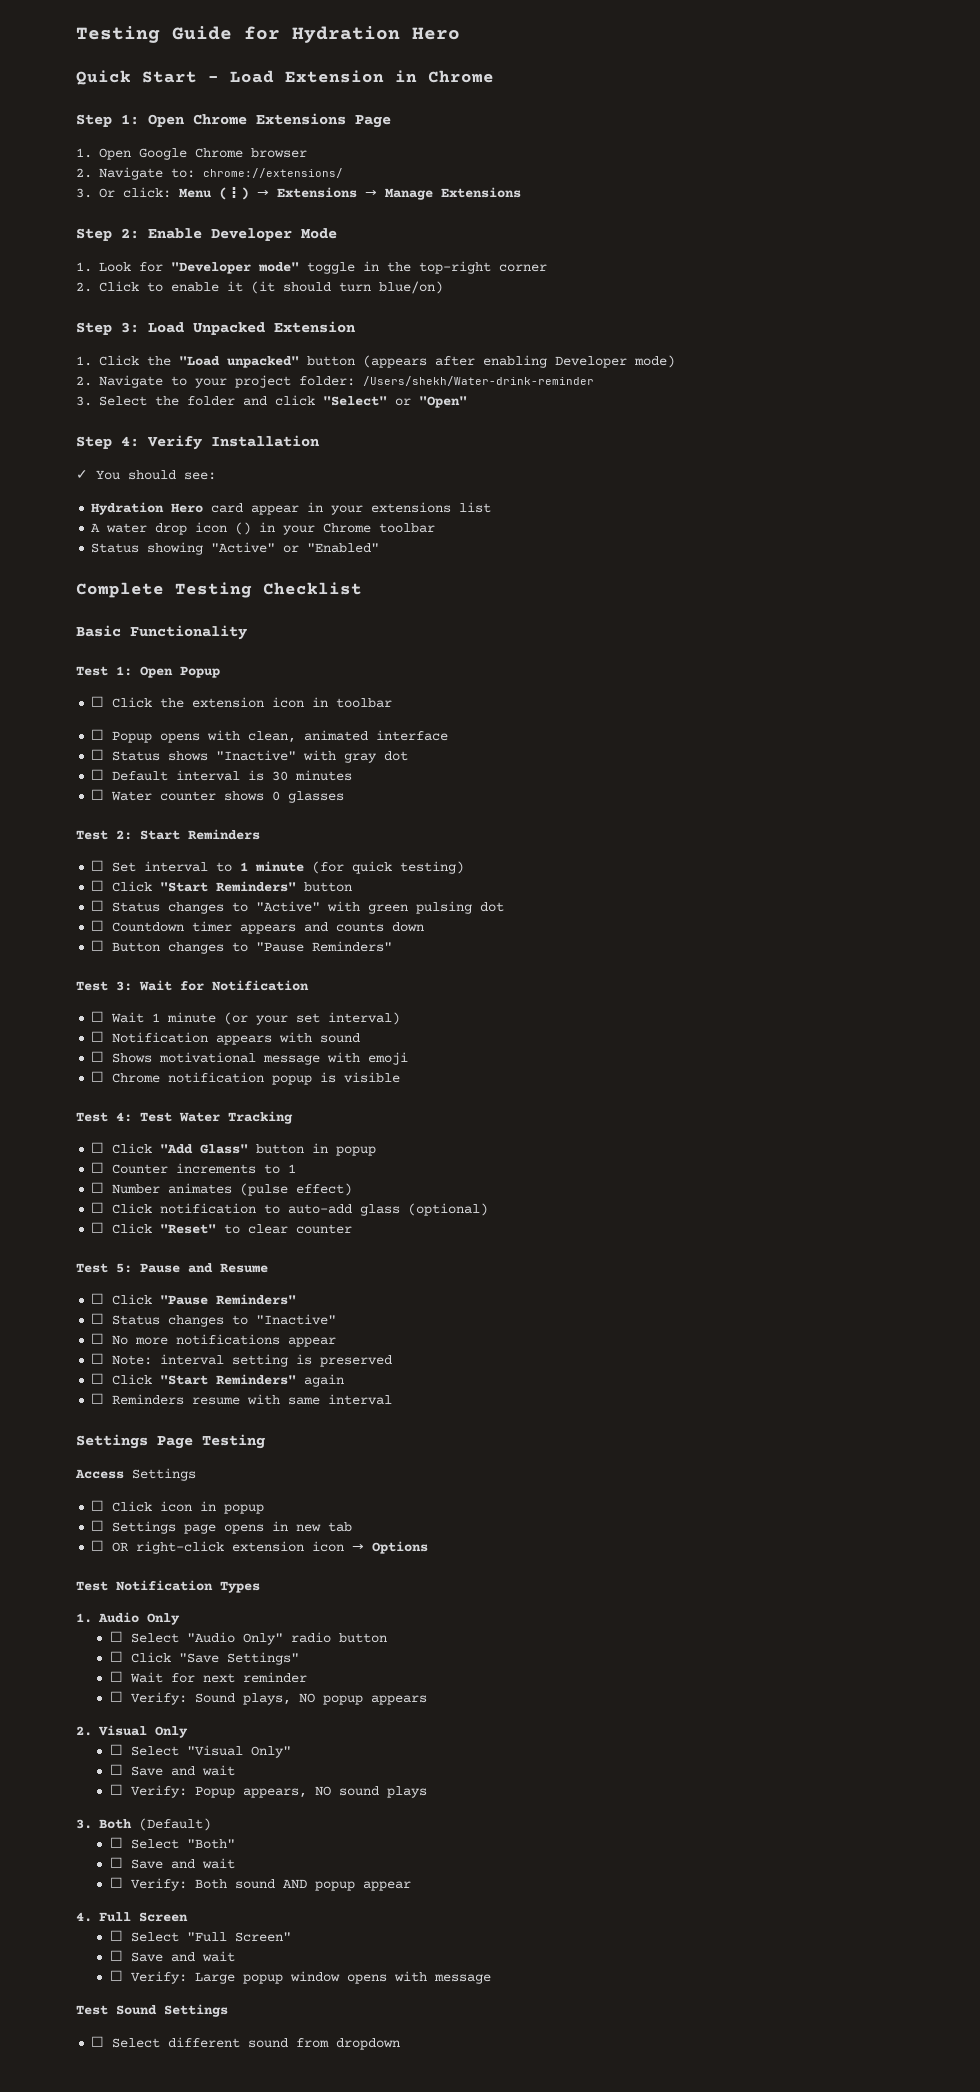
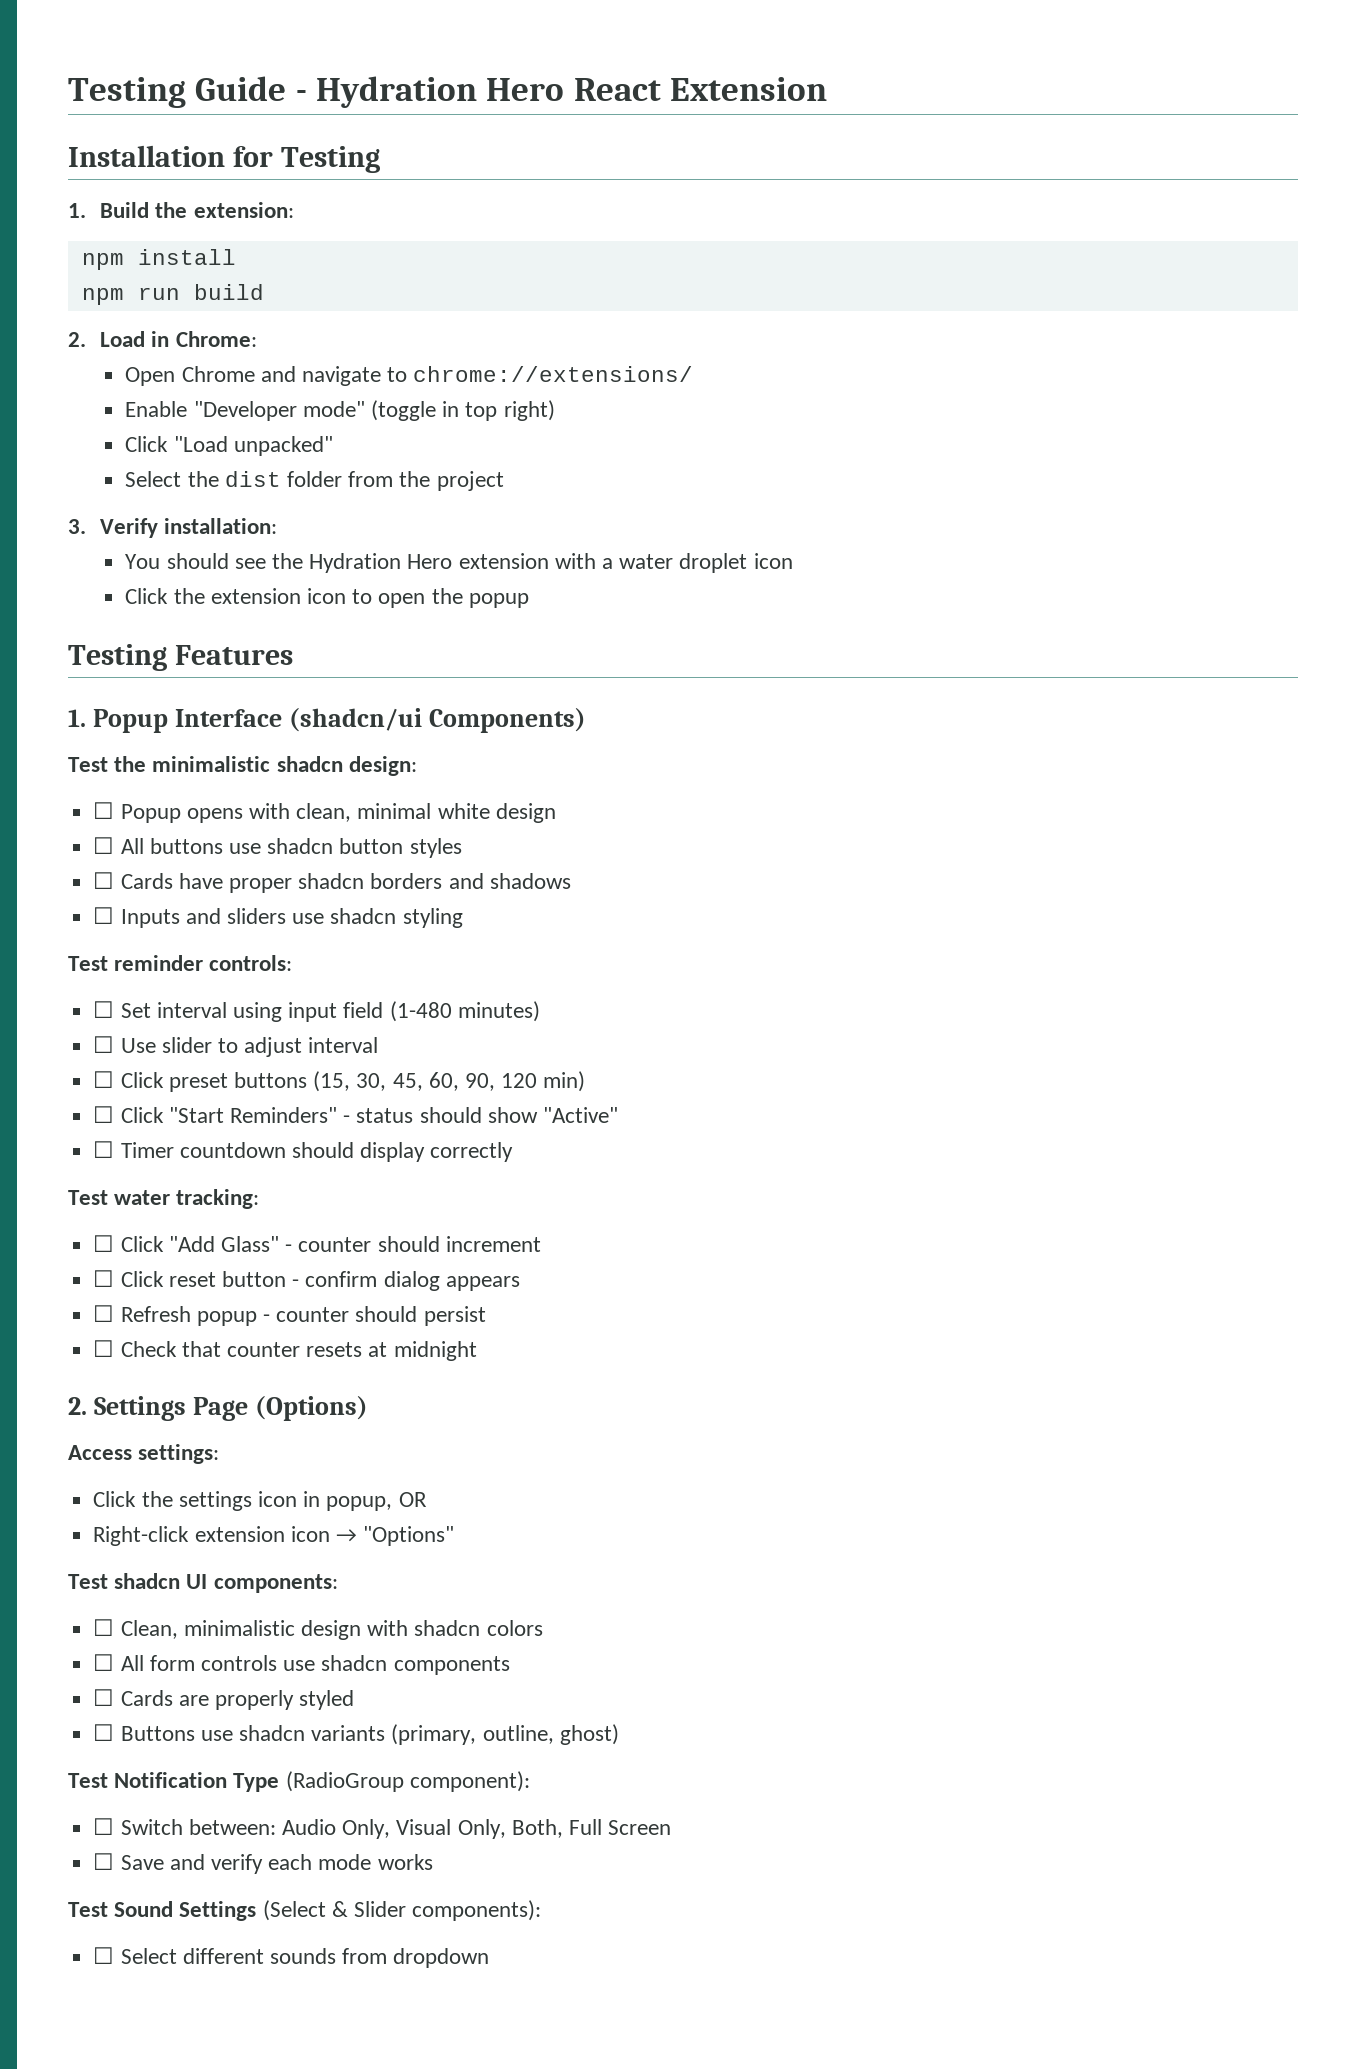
[244,26,460,43] [76,70,494,85] [76,113,391,128] [76,148,307,160] [76,167,343,180] [76,187,521,200] [76,228,337,241] [76,261,547,274] [76,281,443,294] [76,321,356,335] [76,355,675,368] [76,375,594,388] [76,395,467,408] [76,435,320,450] [76,470,216,480] [91,502,492,515] [91,522,436,535] [91,542,380,555] [76,582,362,598] [76,625,247,640] [76,666,220,678] [91,696,393,708] for Hydration Hero // Quick Start - Load Extension in Chrome // Step 1: Open Chrome Extensions Page // 1. Open Google Chrome browser // 2. Navigate to: chrome://extensions/ // 3. Or click: Menu (⋮) → Extensions → Manage Extensions // Step 2: Enable Developer Mode // 1. Look for "Developer mode" toggle in the top-right corner // 2. Click to enable it (it should turn blue/on) // Step 3: Load Unpacked Extension // 1. Click the "Load unpacked" button (appears after enabling Developer mode) // 2. Navigate to your project folder: /Users/shekh/Water-drink-reminder // 3. Select the folder and click "Select" or "Open" // Step 4: Verify Installation // ✓ You should see: // Hydration Hero card appear in your extensions list // A water drop icon () in your Chrome toolbar // Status showing "Active" or "Enabled" // Complete Testing Checklist // Basic Functionality // Test 1: Open Popup // ☐ Click the extension icon in toolbar -> [295,76,827,108] [68,145,380,173] [68,202,294,218] [81,249,236,270] [81,284,264,305] [68,331,257,347] [125,366,694,386] [125,400,555,421] [125,436,333,456] [125,471,504,491] [68,518,278,538] [125,553,793,573] [125,588,529,608] [68,644,293,671] [68,708,586,733] [68,756,417,776] - Hydration Hero React Extension // Installation for Testing // 1. Build the extension: // npm install // npm run build // 2. Load in Chrome: // Open Chrome and navigate to chrome://extensions/ // Enable "Developer mode" (toggle in top right) // Click "Load unpacked" // Select the dist folder from the project // 3. Verify installation: // You should see the Hydration Hero extension with a water droplet icon // Click the extension icon to open the popup // Testing Features // 1. Popup Interface (shadcn/ui Components) // Test the minimalistic shadcn design:
[304,730,449,741] [91,749,409,763] [91,769,353,781] [91,789,345,803] [76,829,260,840] [91,860,465,874] [91,880,353,892] [91,900,505,914] [91,920,425,934] [91,940,393,954] [76,980,309,991] [91,1011,401,1025] [91,1031,361,1045] [91,1051,409,1065] [91,1071,401,1085] [76,1111,293,1124] [91,1142,377,1156] [91,1162,297,1174] [91,1182,353,1196] [91,1202,489,1216] [91,1222,353,1234] [76,1263,268,1273] [91,1293,297,1305] [91,1313,337,1327] [91,1333,337,1347] [91,1353,393,1367] [91,1373,345,1387] [91,1393,393,1405] animated interface // ☐ Status shows "Inactive" with gray dot // ☐ Default interval is 30 minutes // ☐ Water counter shows 0 glasses // Test 2: Start Reminders // ☐ Set interval to 1 minute (for quick testing) // ☐ Click "Start Reminders" button // ☐ Status changes to "Active" with green pulsing dot // ☐ Countdown timer appears and counts down // ☐ Button changes to "Pause Reminders" // Test 3: Wait for Notification // ☐ Wait 1 minute (or your set interval) // ☐ Notification appears with sound // ☐ Shows motivational message with emoji // ☐ Chrome notification popup is visible // Test 4: Test Water Tracking // ☐ Click "Add Glass" button in popup // ☐ Counter increments to 1 // ☐ Number animates (pulse effect) // ☐ Click notification to auto-add glass (optional) // ☐ Click "Reset" to clear counter // Test 5: Pause and Resume // ☐ Click "Pause Reminders" // ☐ Status changes to "Inactive" // ☐ No more notifications appear // ☐ Note: interval setting is preserved // ☐ Click "Start Reminders" again // ☐ Reminders resume with same interval // -> [357,803,556,823] [93,837,462,858] [93,872,571,893] [93,907,463,928] [68,955,293,971] [93,1001,540,1022] [93,1036,379,1057] [93,1071,586,1092] [93,1106,618,1123] [93,1141,514,1162] [68,1189,260,1209] [93,1235,541,1252] [93,1270,520,1291] [93,1305,486,1326] [93,1340,477,1361] [68,1397,87,1415] minimal white design // ☐ All buttons use shadcn button styles // ☐ Cards have proper shadcn borders and shadows // ☐ Inputs and sliders use shadcn styling // Test reminder controls: // ☐ Set interval using input field (1-480 minutes) // ☐ Use slider to adjust interval // ☐ Click preset buttons (15, 30, 45, 60, 90, 120 min) // ☐ Click "Start Reminders" - status should show "Active" // ☐ Timer countdown should display correctly // Test water tracking: // ☐ Click "Add Glass" - counter should increment // ☐ Click reset button - confirm dialog appears // ☐ Refresh popup - counter should persist // ☐ Check that counter resets at midnight // 2.
[202,1434,265,1449] Testing -> [254,1396,368,1421] (Options)
[132,1468,196,1481] [91,1500,265,1514] [91,1520,353,1534] [91,1540,429,1554] [76,1580,260,1593] [76,1612,180,1625] [109,1631,387,1645] [109,1651,299,1665] [109,1671,307,1683] [109,1691,427,1705] [76,1725,188,1738] [109,1744,291,1758] [109,1764,235,1776] [109,1784,427,1798] [76,1818,211,1831] [109,1837,235,1849] [109,1857,235,1869] [109,1877,411,1891] [76,1912,188,1922] [109,1930,291,1942] [109,1950,235,1962] [109,1970,491,1984] Settings // ☐ Click icon in popup // ☐ Settings page opens in new tab // ☐ OR right-click extension icon → Options // Test Notification Types // 1. Audio Only // ☐ Select "Audio Only" radio button // ☐ Click "Save Settings" // ☐ Wait for next reminder // ☐ Verify: Sound plays, NO popup appears // 2. Visual Only // ☐ Select "Visual Only" // ☐ Save and wait // ☐ Verify: Popup appears, NO sound plays // 3. Both (Default) // ☐ Select "Both" // ☐ Save and wait // ☐ Verify: Both sound AND popup appear // 4. Full Screen // ☐ Select "Full Screen" // ☐ Save and wait // ☐ Verify: Large popup window opens with message -> [138,1444,220,1464] [93,1491,427,1511] [93,1526,455,1546] [68,1573,338,1593] [93,1619,543,1640] [93,1654,510,1675] [93,1689,355,1710] [93,1724,619,1745] [68,1771,530,1792] [93,1818,672,1839] [93,1853,433,1874] settings: // Click the settings icon in popup, OR // Right-click extension icon → "Options" // Test shadcn UI components: // ☐ Clean, minimalistic design with shadcn colors // ☐ All form controls use shadcn components // ☐ Cards are properly styled // ☐ Buttons use shadcn variants (primary, outline, ghost) // Test Notification Type (RadioGroup component): // ☐ Switch between: Audio Only, Visual Only, Both, Full Screen // ☐ Save and verify each mode works
(228, 2010) none -> [262,1900,542,1921] (Select & Slider components):
[248,2038,289,2048] sound -> [269,1948,336,1964] sounds

